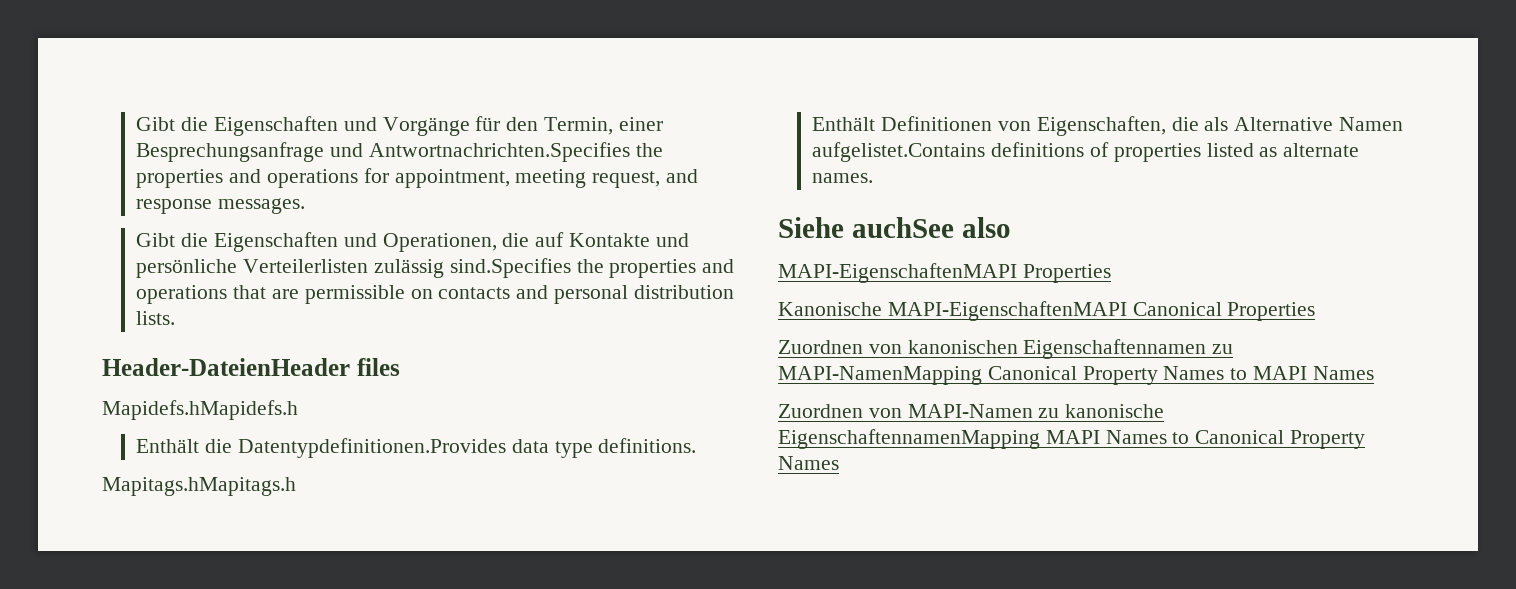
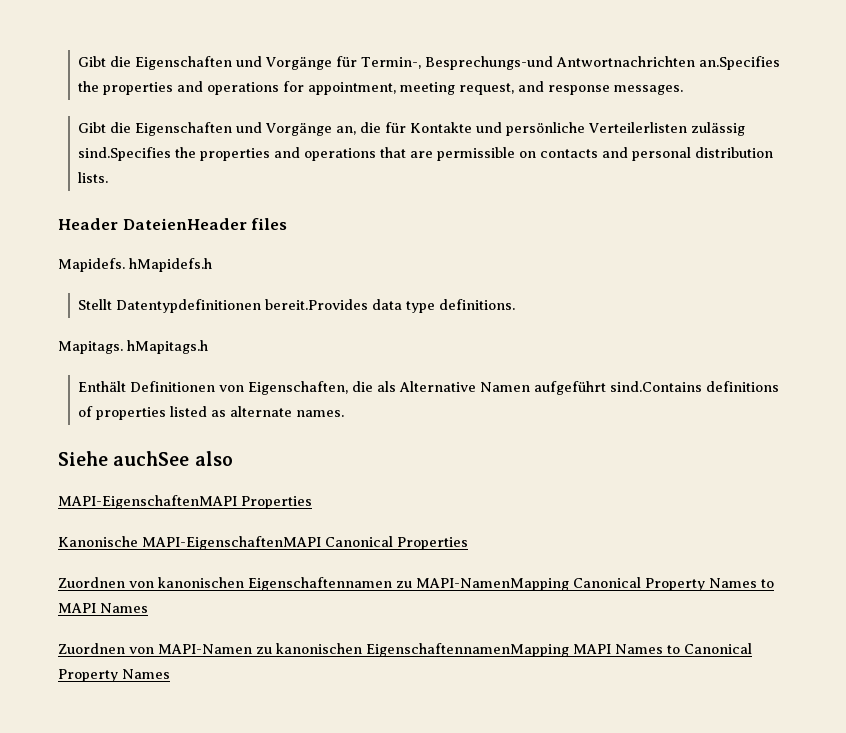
[506,117,663,135] [136,142,630,162] den Termin, einer Besprechungsanfrage und Antwortnachrichten.Specifies -> [360,56,780,70] Termin-, Besprechungs-und Antwortnachrichten an.Specifies
[382,232,565,252] Operationen, die auf -> [264,122,406,136] Vorgänge an, die für
[102,358,350,376] Header-DateienHeader -> [58,218,247,230] Header DateienHeader
[102,400,298,420] [136,438,506,458] Mapidefs.hMapidefs.h // Enthält die Datentypdefinitionen.Provides -> [58,258,212,272] [77,299,368,313] Mapidefs. hMapidefs.h // Stellt Datentypdefinitionen bereit.Provides
[102,477,296,496] Mapitags.hMapitags.h -> [58,340,208,354] Mapitags. hMapitags.h
[812,142,986,162] aufgelistet.Contains -> [533,381,702,395] aufgeführt sind.Contains
[1065,404,1165,418] kanonische -> [276,643,362,654] kanonischen

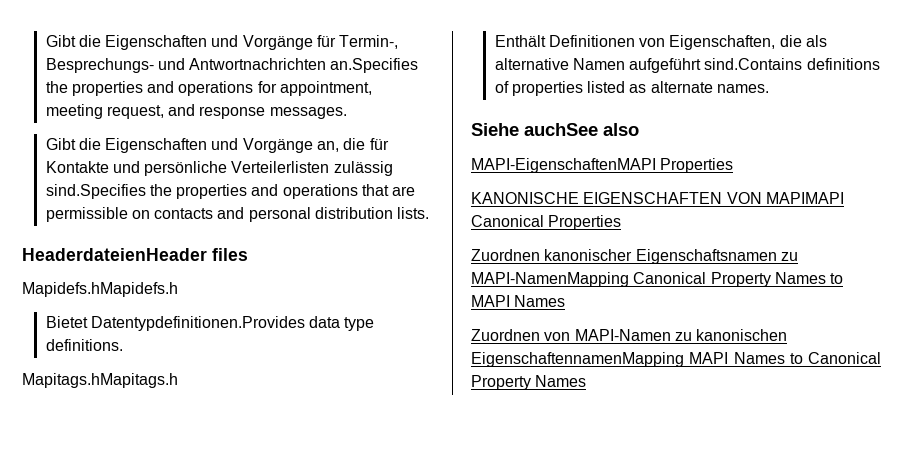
[424,56,553,70] Besprechungs-und -> [45,58,185,73] Besprechungs- und
[58,218,247,230] Header DateienHeader -> [22,248,207,261] HeaderdateienHeader
[58,258,212,272] [77,299,368,313] Mapidefs. hMapidefs.h // Stellt Datentypdefinitionen bereit.Provides -> [22,282,178,297] [45,316,305,331] Mapidefs.hMapidefs.h // Bietet Datentypdefinitionen.Provides
[58,340,208,354] Mapitags. hMapitags.h -> [22,373,178,388] Mapitags.hMapitags.h
[398,381,476,392] Alternative -> [494,58,569,70] alternative
[58,536,321,550] Kanonische MAPI-EigenschaftenMAPI -> [471,192,844,204] KANONISCHE EIGENSCHAFTEN VON MAPIMAPI
[129,577,392,591] von kanonischen Eigenschaftennamen -> [544,249,777,264] kanonischer Eigenschaftsnamen

